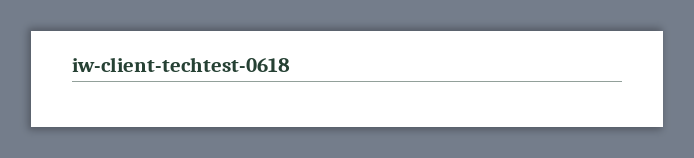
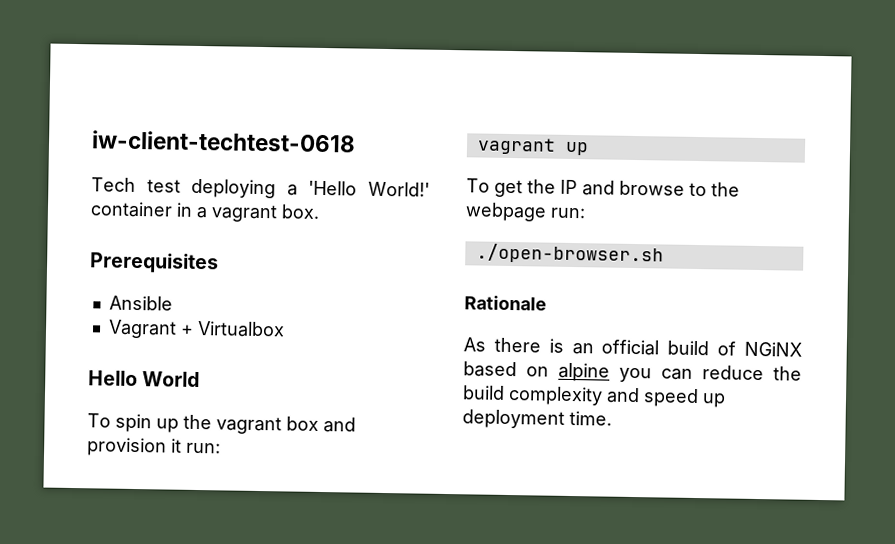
(290, 64) none -> [91,177,430,199] [90,201,320,223] [89,252,219,274] [108,295,173,311] [107,319,285,339] [88,370,201,388] [87,413,356,435] [87,437,221,457] [476,137,589,156] [466,178,740,198] [465,202,586,222] [475,243,664,265] [464,295,547,311] [463,337,802,357] [463,361,802,383] [462,385,726,408] [462,409,612,429] // Tech test deploying a 'Hello World!' container in a vagrant box. // Prerequisites // Ansible // Vagrant + Virtualbox // Hello World // To spin up the vagrant box and provision it run: // vagrant up // To get the IP and browse to the webpage run: // ./open-browser.sh // Rationale // As there is an official build of NGiNX based on alpine you can reduce the build complexity and speed up deployment time.

